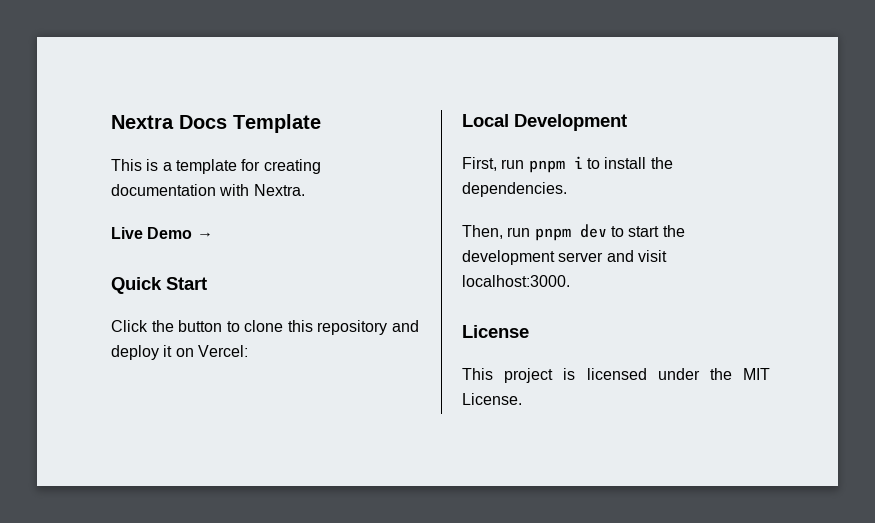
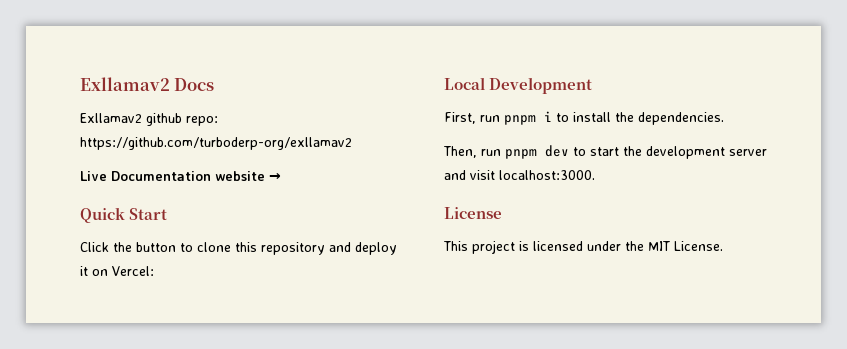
[111,115,174,129] Nextra -> [80,77,170,91] Exllamav2
[233,114,321,133] [111,159,321,174] [111,184,305,196] Template // This is a template for creating documentation with Nextra. -> [80,113,218,126] [80,137,352,150] // Exllamav2 github repo: https://github.com/turboderp-org/exllamav2
[147,227,193,239] Demo -> [111,171,265,181] Documentation website

